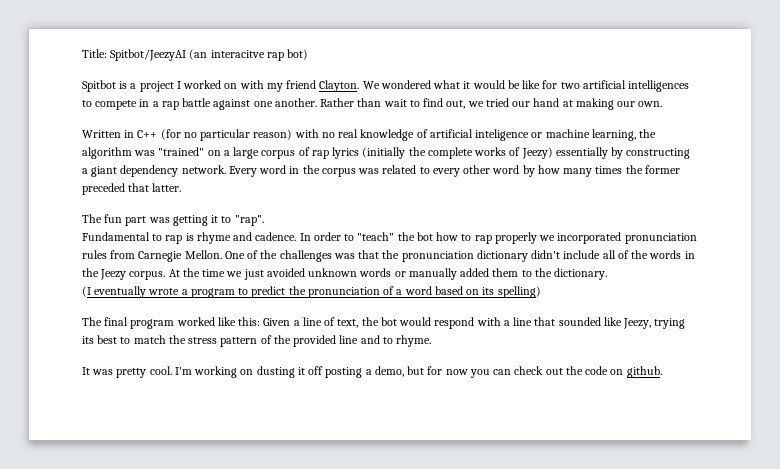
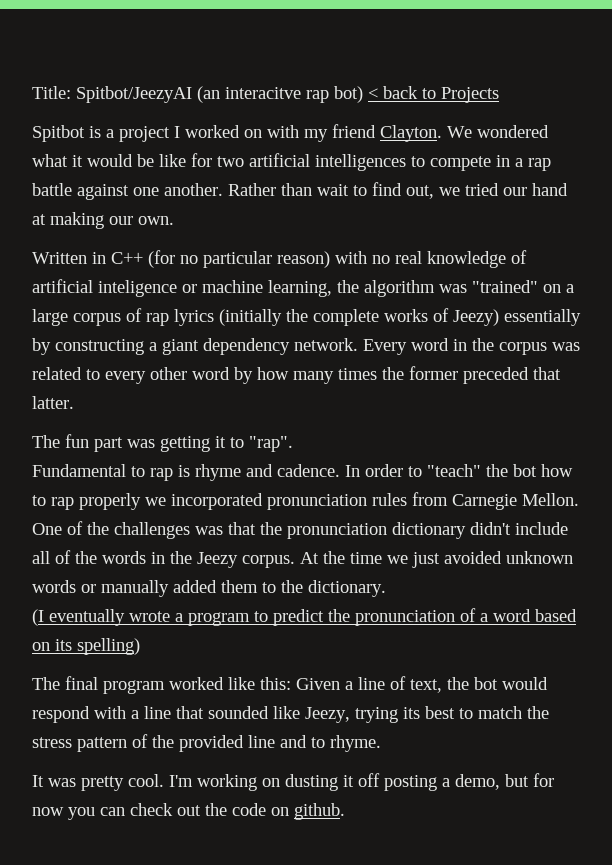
(309, 54) none -> [368,86,499,103] < back to Projects

